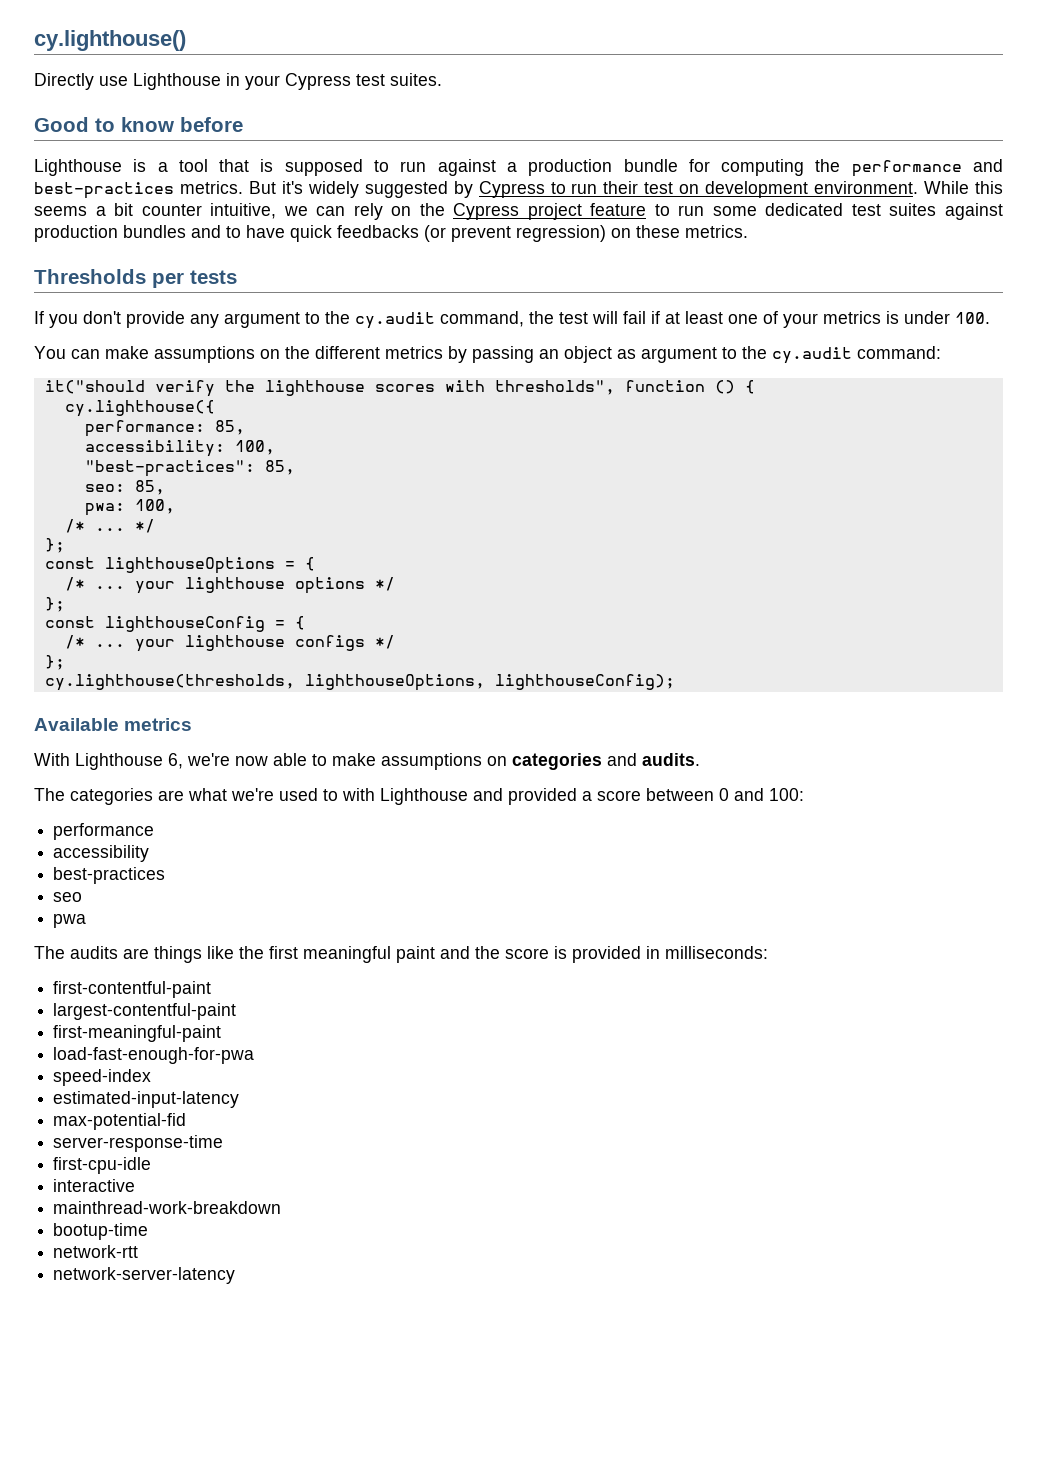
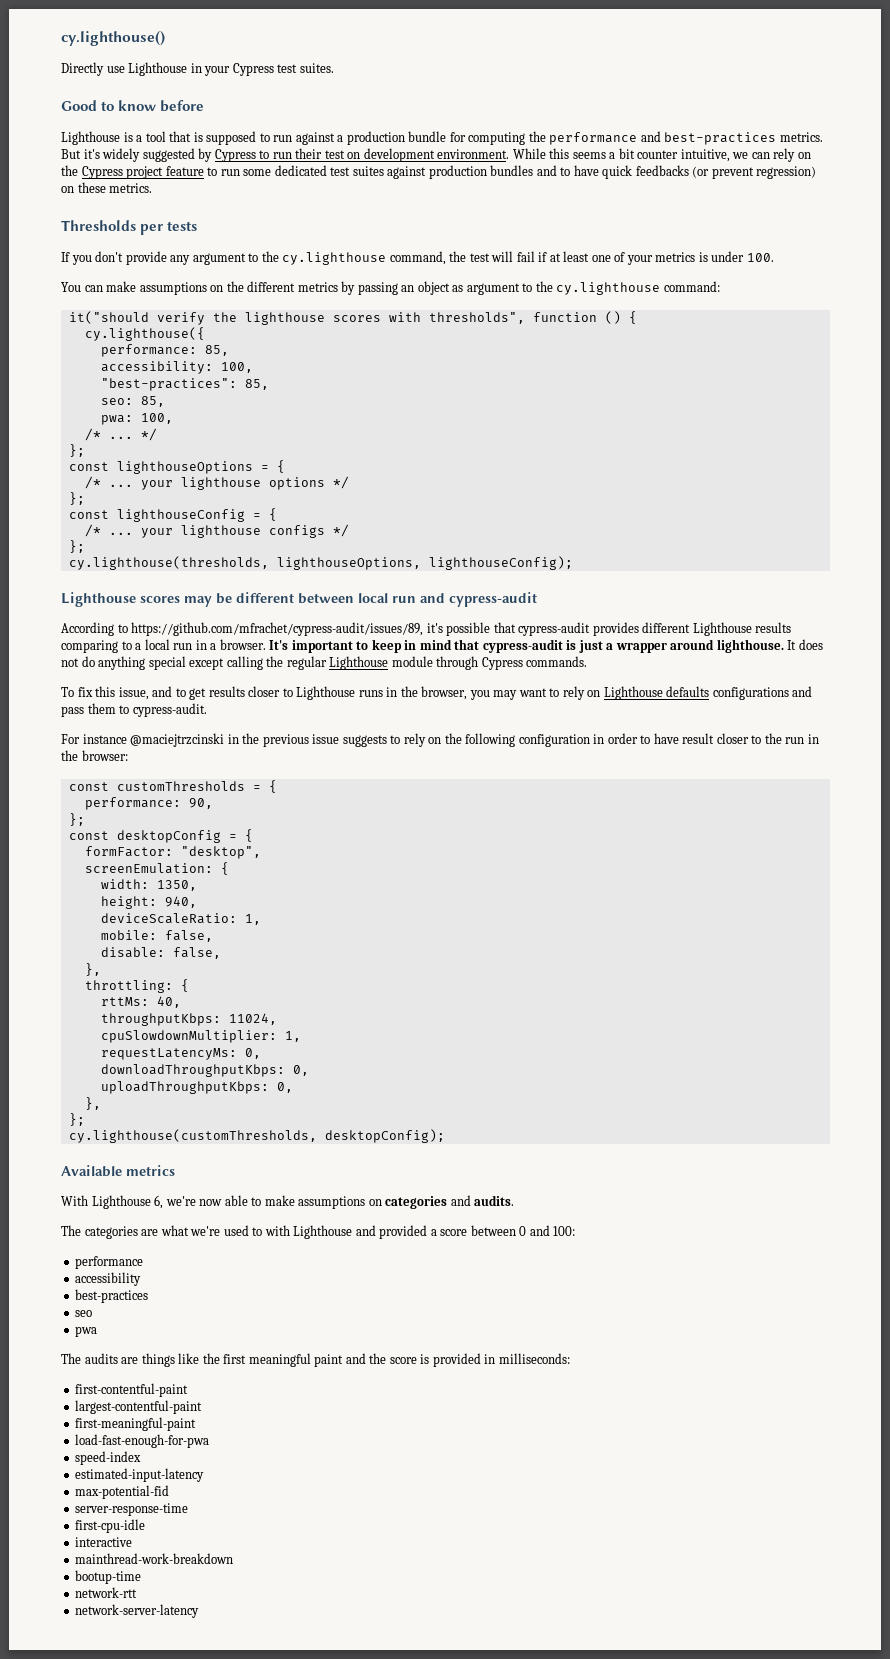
[355,312,435,329] cy.audit -> [282,252,387,265] cy.lighthouse
[772,347,852,364] cy.audit -> [556,282,661,295] cy.lighthouse
(675, 682) none -> [61,592,537,607] [61,622,792,636] [61,639,823,653] [61,656,588,670] [61,686,813,700] [61,703,207,717] [61,733,819,747] [61,750,128,761] [68,780,277,793] [84,797,213,810] [68,813,85,826] [68,829,253,843] [84,846,261,859] [84,862,229,875] [100,879,197,891] [100,896,197,909] [100,913,261,925] [100,930,213,942] [100,947,221,959] [84,963,101,976] [84,979,189,993] [100,996,181,1008] [100,1013,277,1026] [100,1030,301,1043] [100,1048,261,1060] [100,1064,309,1077] [100,1081,293,1094] [84,1097,101,1110] [68,1113,85,1126] [68,1129,445,1143] // Lighthouse scores may be different between local run and cypress-audit // According to https://github.com/mfrachet/cypress-audit/issues/89, it's possible that cypress-audit provides different Lighthouse results comparing to a local run in a browser. It's important to keep in mind that cypress-audit is just a wrapper around lighthouse. It does not do anything special except calling the regular Lighthouse module through Cypress commands. // To fix this issue, and to get results closer to Lighthouse runs in the browser, you may want to rely on Lighthouse defaults configurations and pass them to cypress-audit. // For instance @maciejtrzcinski in the previous issue suggests to rely on the following configuration in order to have result closer to the run in the browser: // const customThresholds = { // performance: 90, // }; // const desktopConfig = { // formFactor: "desktop", // screenEmulation: { // width: 1350, // height: 940, // deviceScaleRatio: 1, // mobile: false, // disable: false, // }, // throttling: { // rttMs: 40, // throughputKbps: 11024, // cpuSlowdownMultiplier: 1, // requestLatencyMs: 0, // downloadThroughputKbps: 0, // uploadThroughputKbps: 0, // }, // }; // cy.lighthouse(customThresholds, desktopConfig);

